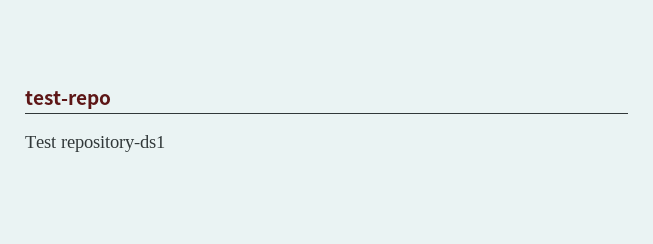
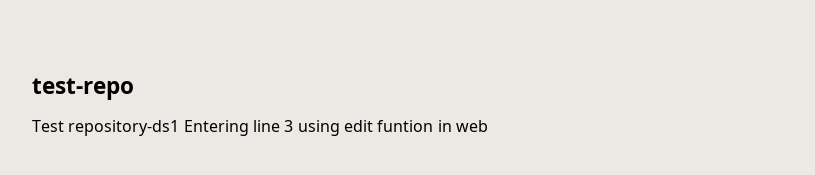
(165, 143) none -> [183,120,488,136] Entering line 3 using edit funtion in web

